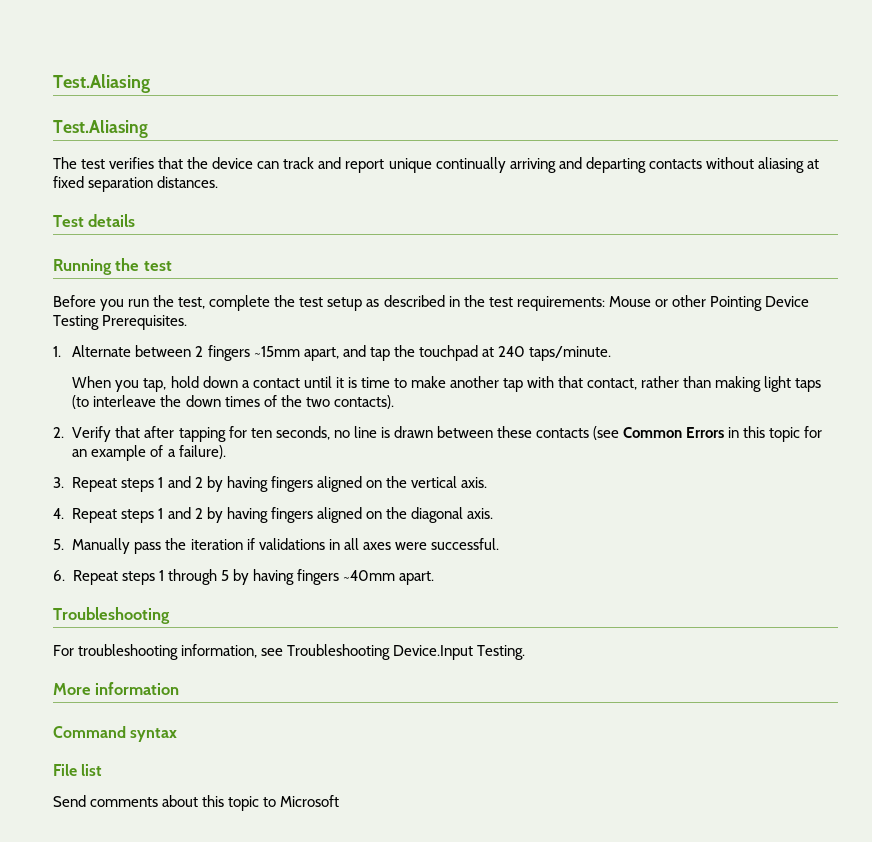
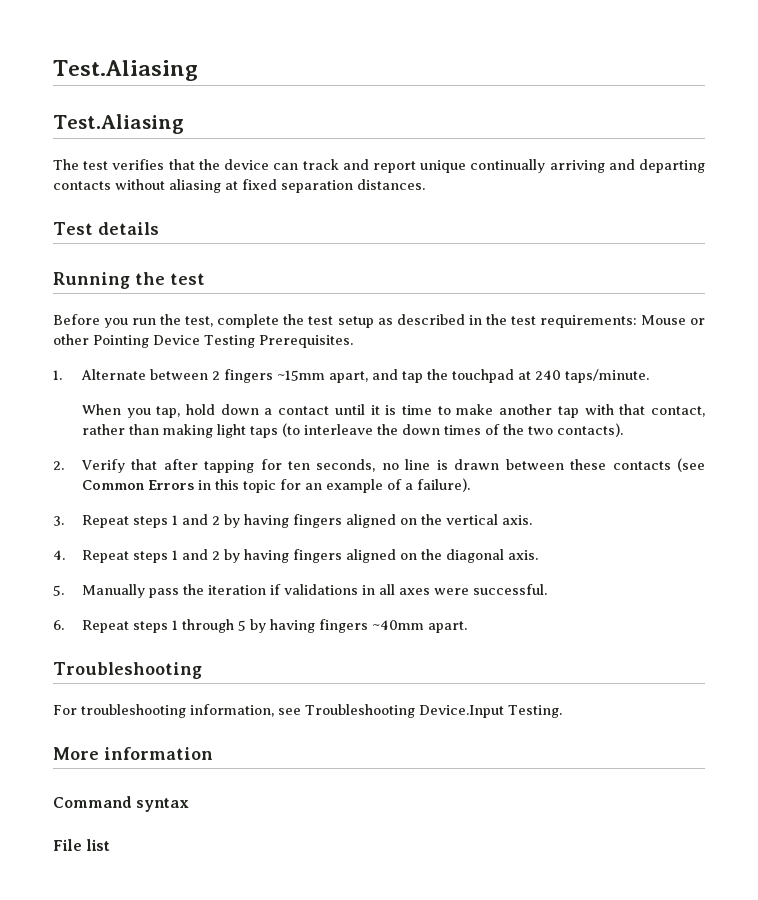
[53,795,340,811] // Send comments about this topic to Microsoft -> (111, 845) none

